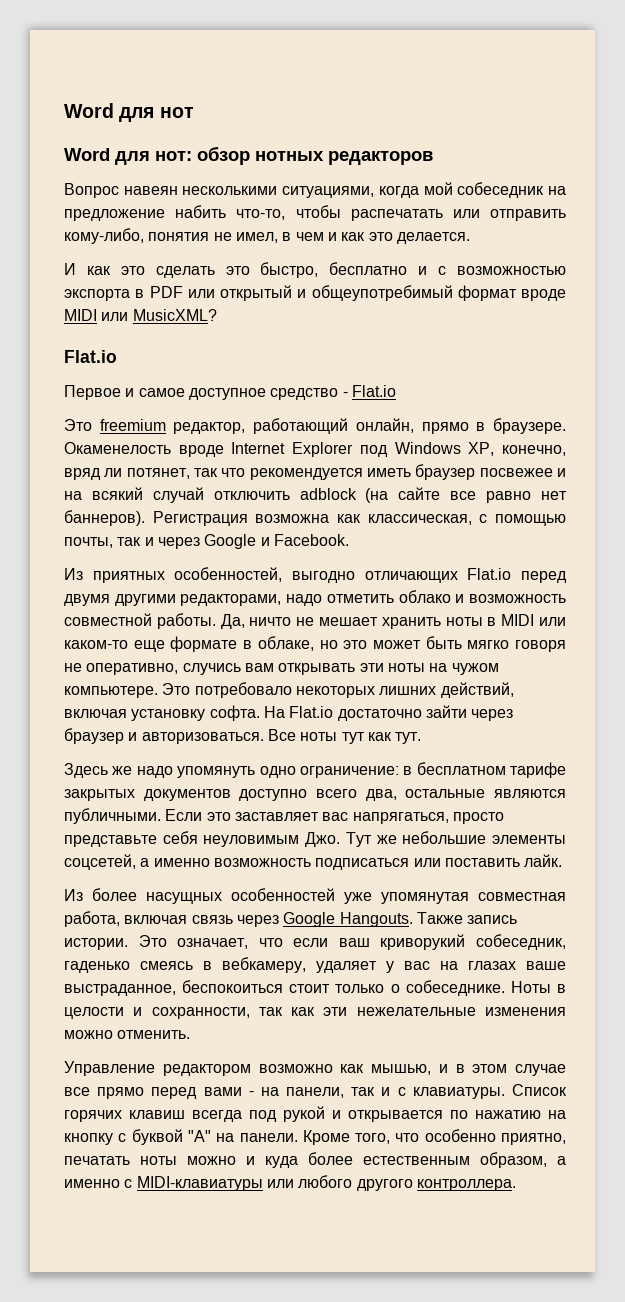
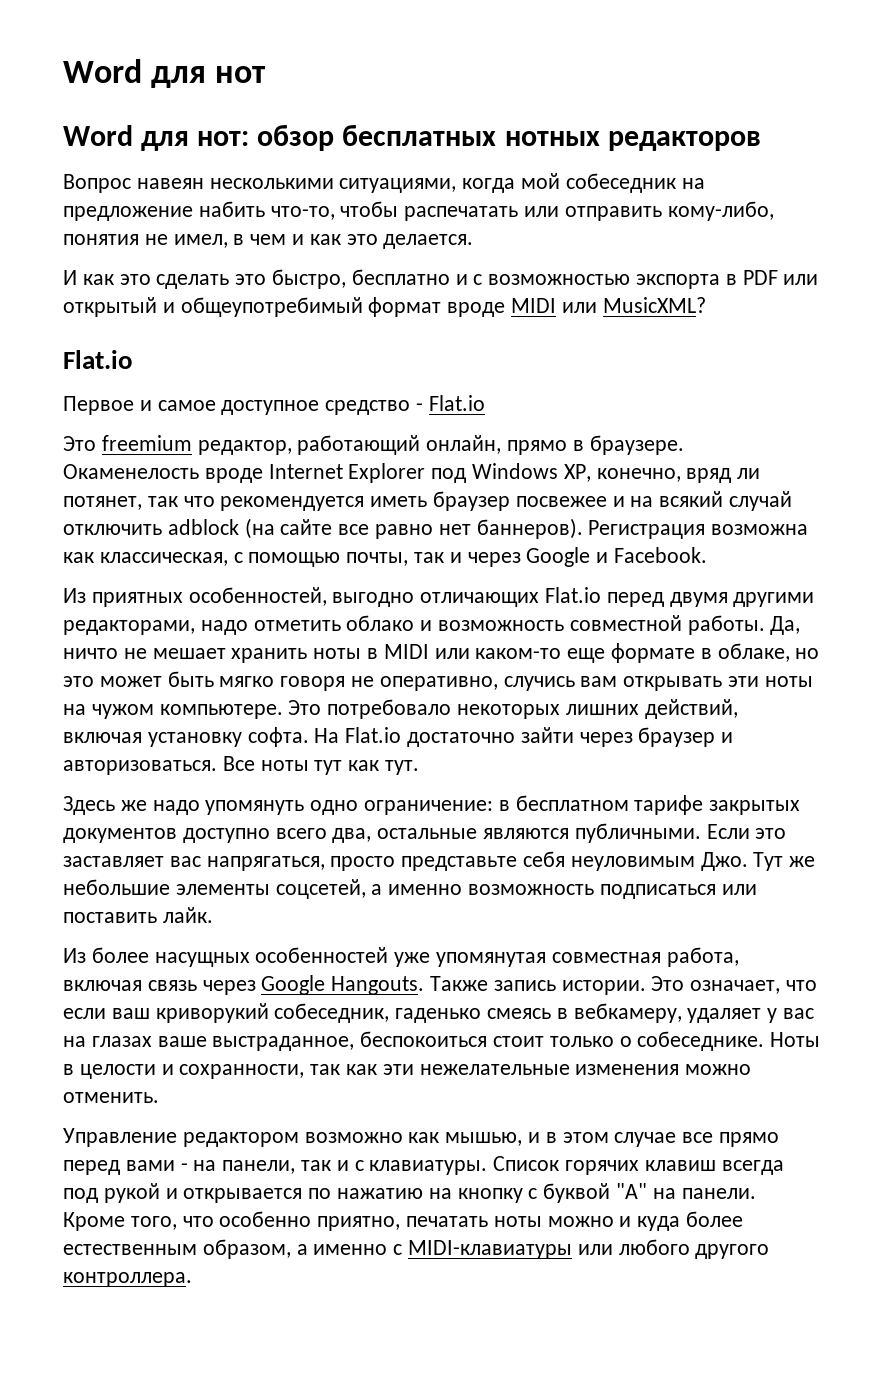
(250, 155) none -> [342,124,497,146] бесплатных

